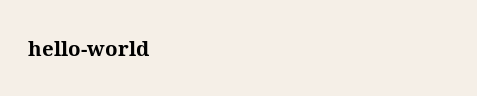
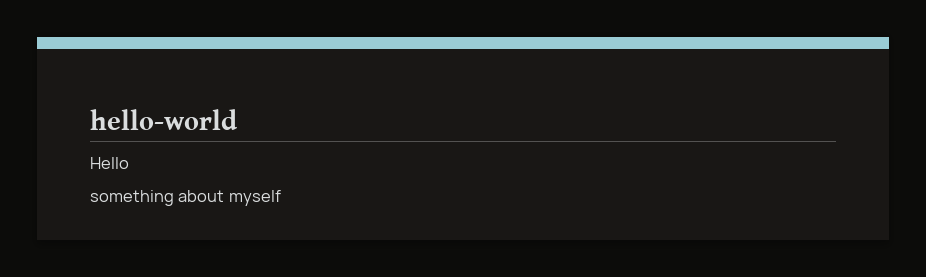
(150, 48) none -> [90,157,129,169] [90,190,281,206] // Hello // something about myself

